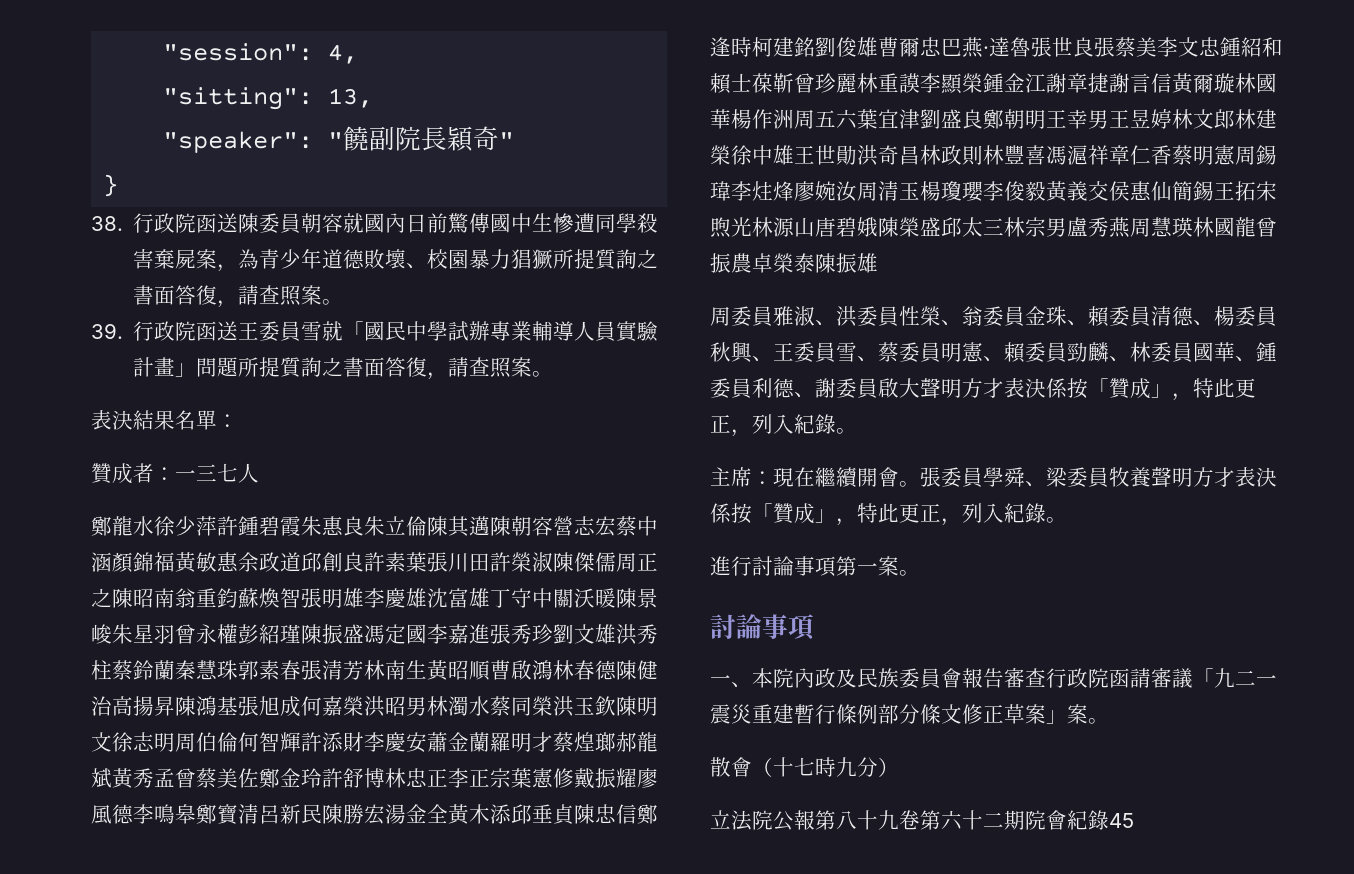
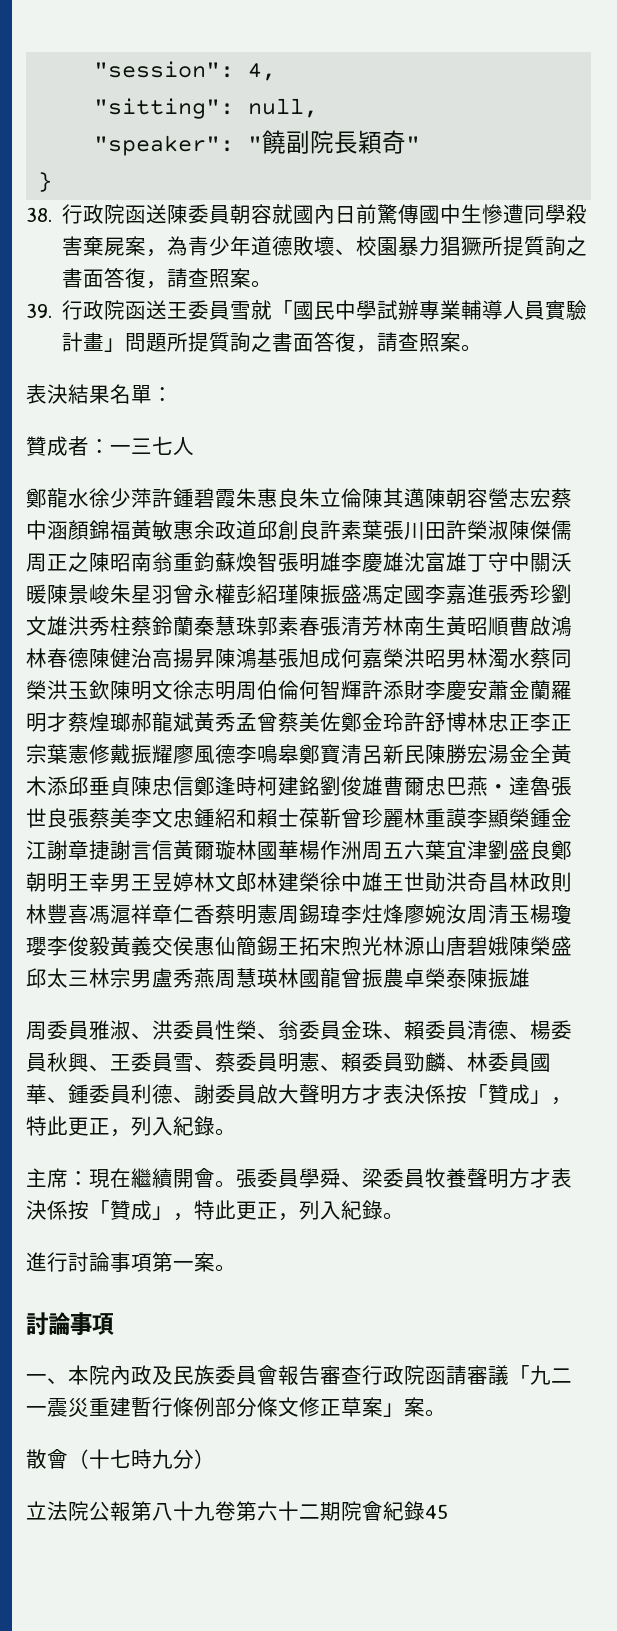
[328,88,374,108] 13, -> [248,98,319,118] null,

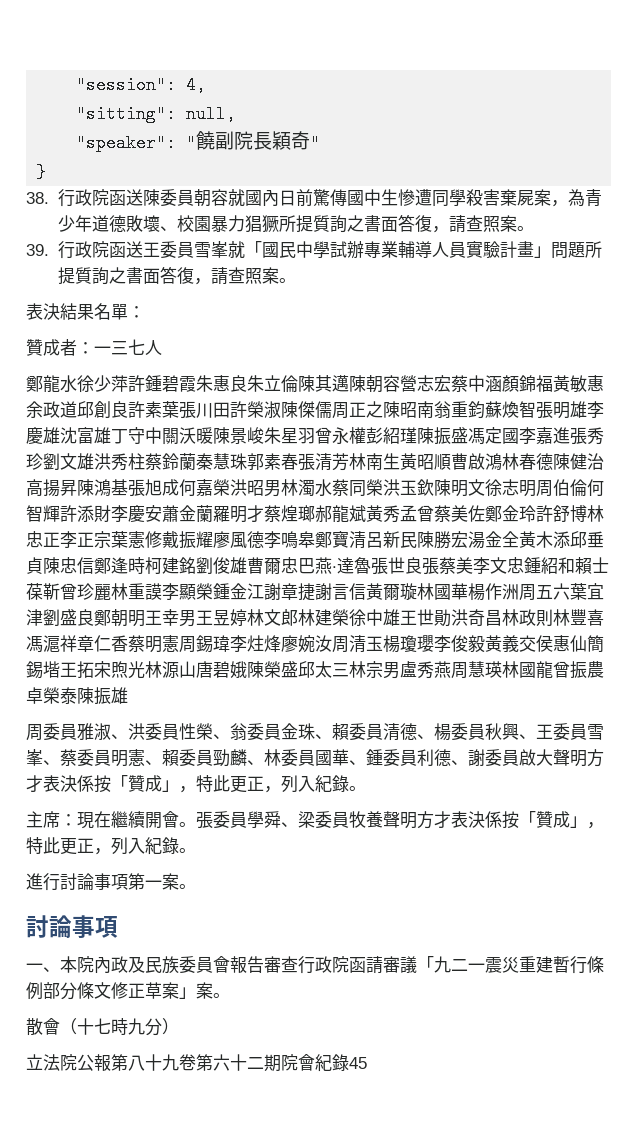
(252, 310) none -> [211,241,229,258] 峯
(278, 946) none -> [43,661,60,678] 堦
(194, 1062) none -> [26,749,43,766] 峯

